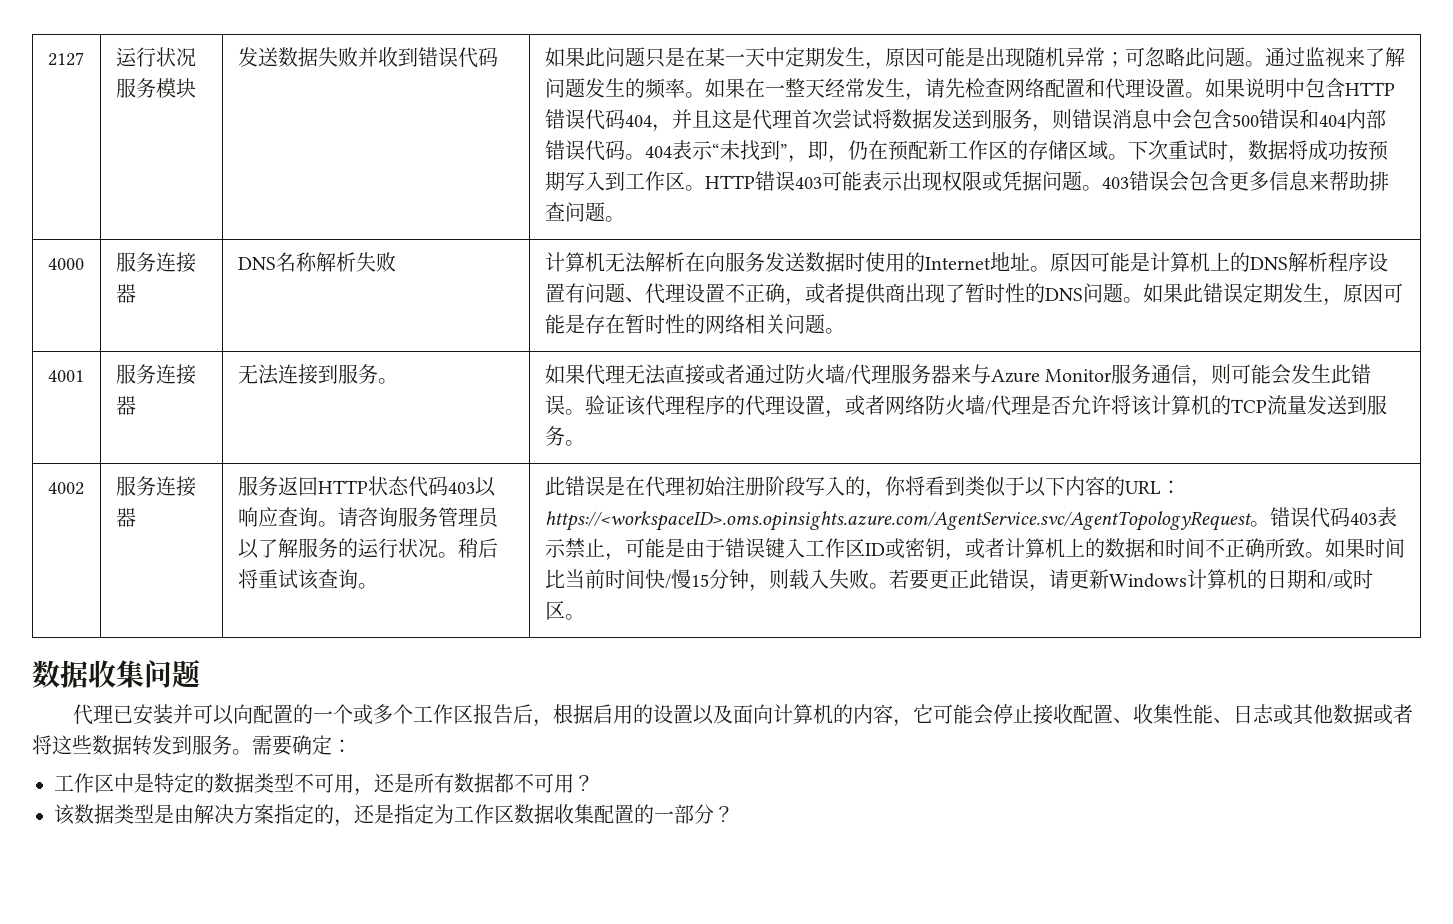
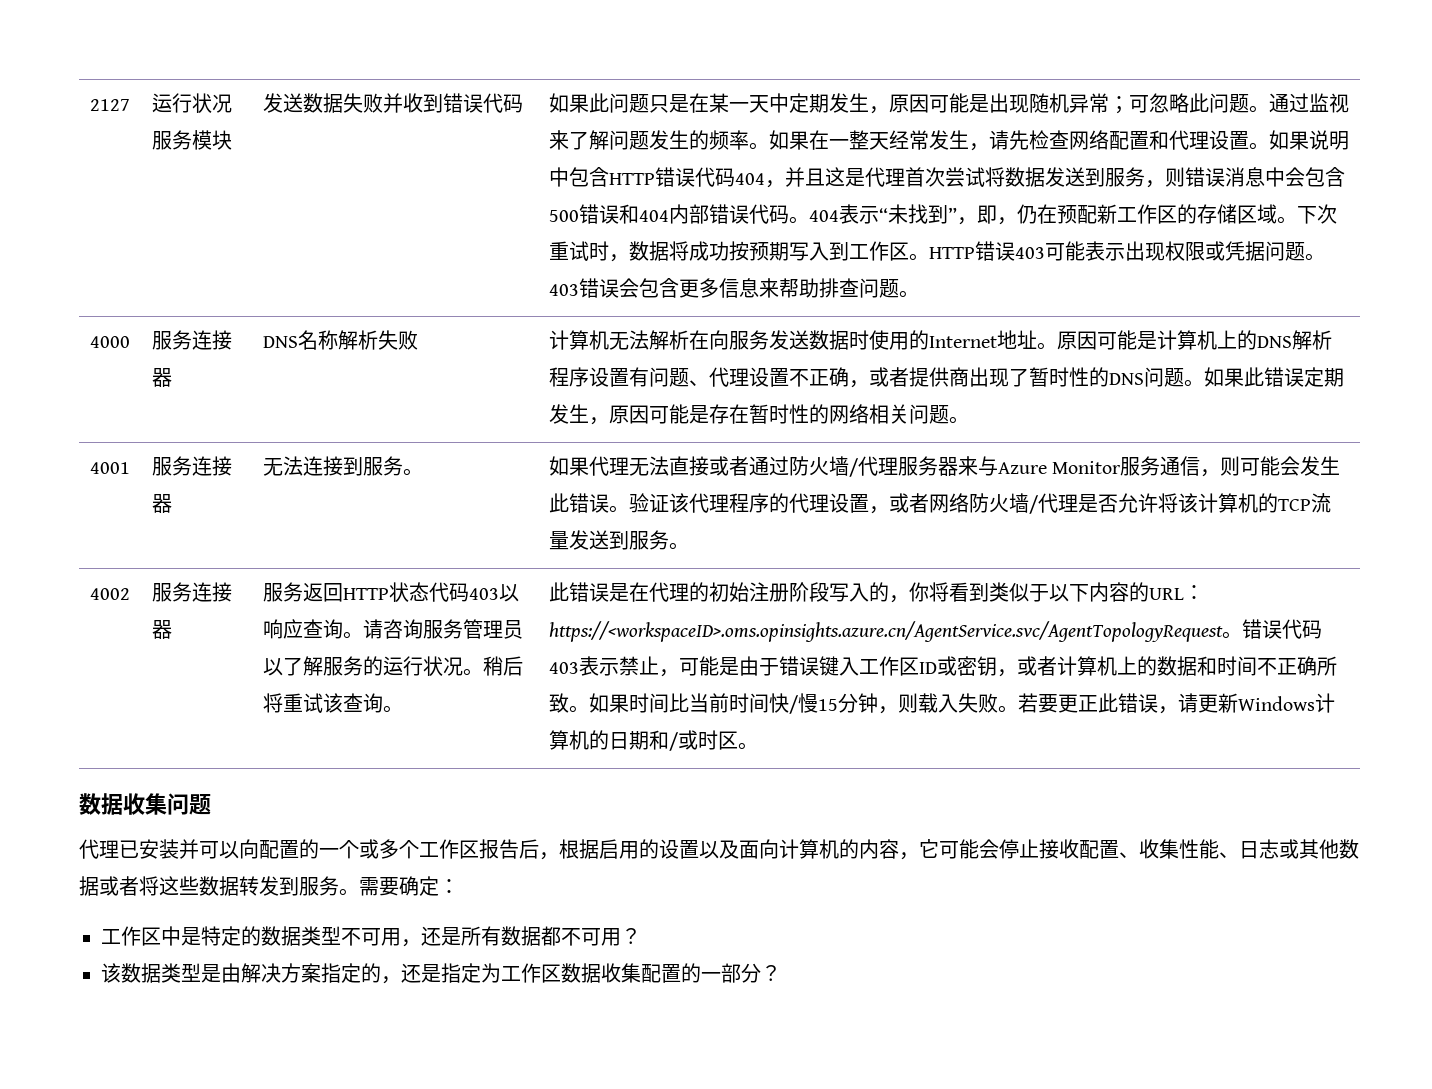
(685, 486) none -> [688,582,709,602] 的
[544,511,1252,531] https://<workspaceID>.oms.opinsights.azure.com/AgentService.svc/AgentTopologyRequest -> [548,621,1223,642] https://<workspaceID>.oms.opinsights.azure.cn/AgentService.svc/AgentTopologyRequest

